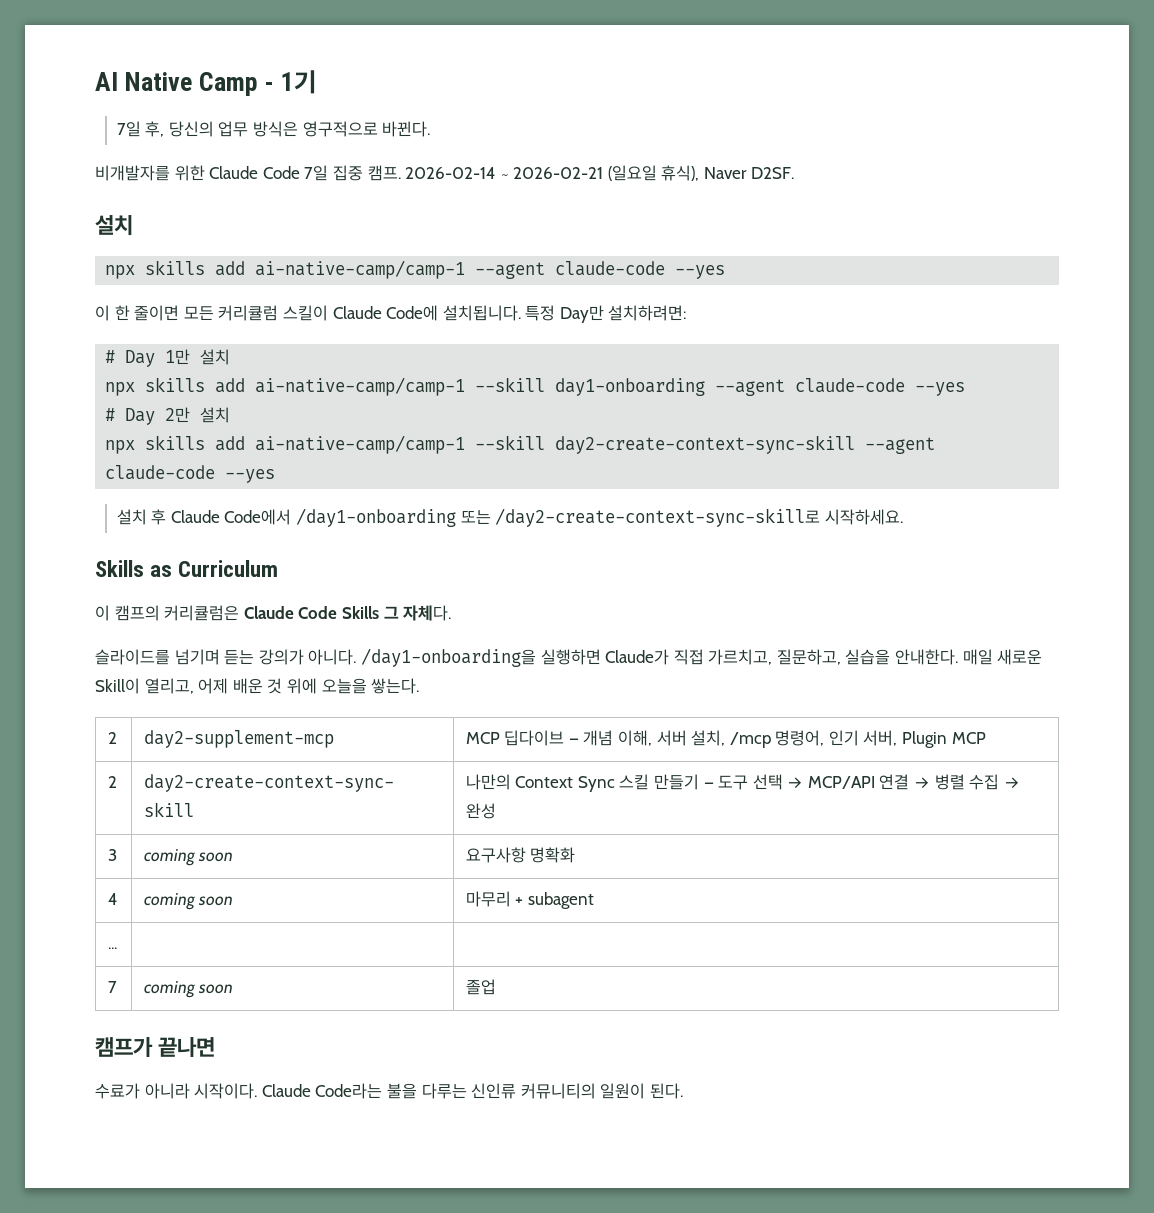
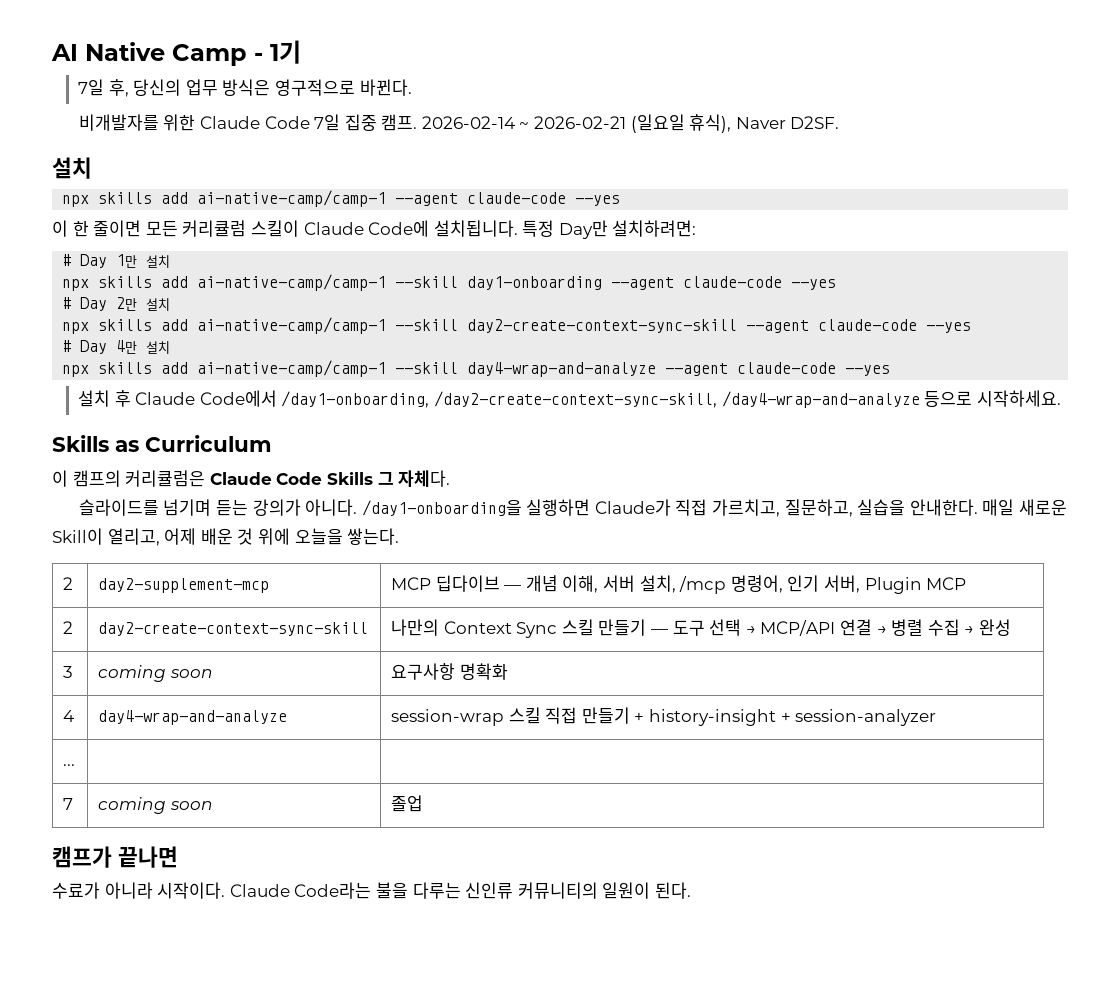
(276, 476) none -> [62,340,171,354] [62,360,891,377] // # Day 4만 설치 // npx skills add ai-native-camp/camp-1 --skill day4-wrap-and-analyze --agent claude-code --yes
[295,508,821,527] /day1-onboarding 또는 /day2-create-context-sync-skill로 -> [281,391,973,408] /day1-onboarding, /day2-create-context-sync-skill, /day4-wrap-and-analyze 등으로
[143,893,234,910] [465,891,594,909] coming soon | 마무리 + subagent -> [98,710,288,725] [391,707,937,726] day4-wrap-and-analyze | session-wrap 스킬 직접 만들기 + history-insight + session-analyzer

